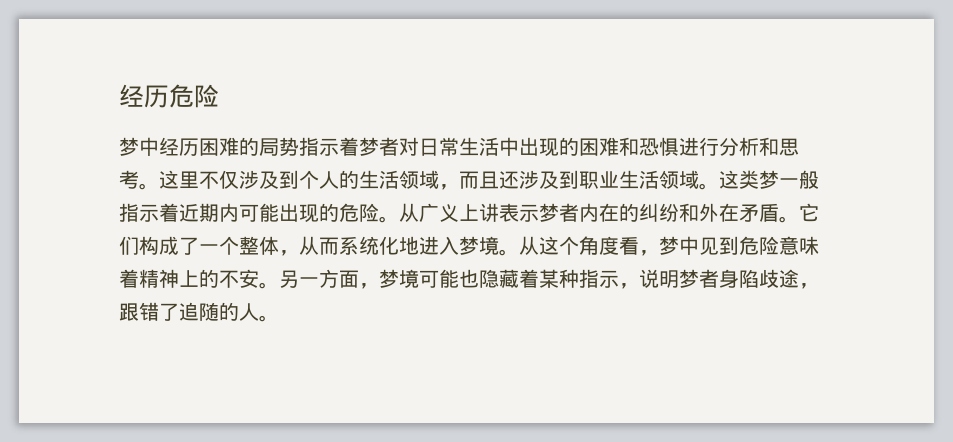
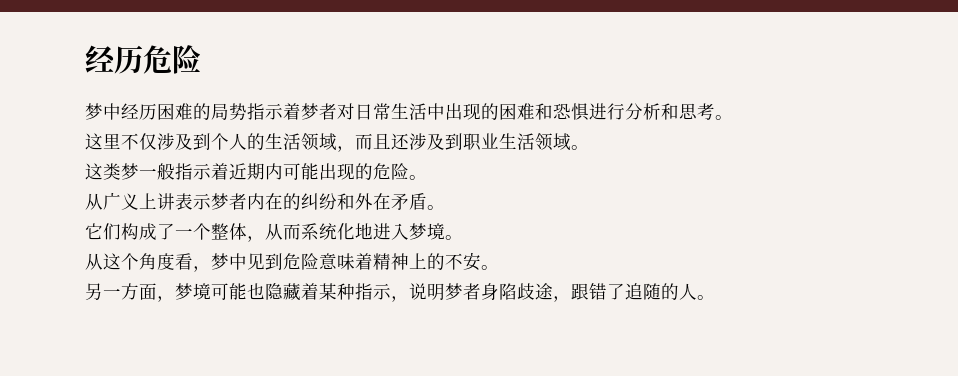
(159, 186) none -> (733, 117) //
(719, 186) none -> (589, 147) //
(399, 219) none -> (427, 177) //
(799, 219) none -> (445, 207) //
(519, 252) none -> (463, 237) //
(279, 285) none -> (499, 267) //

